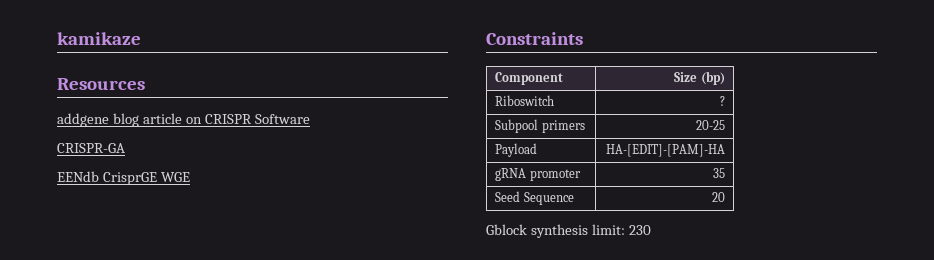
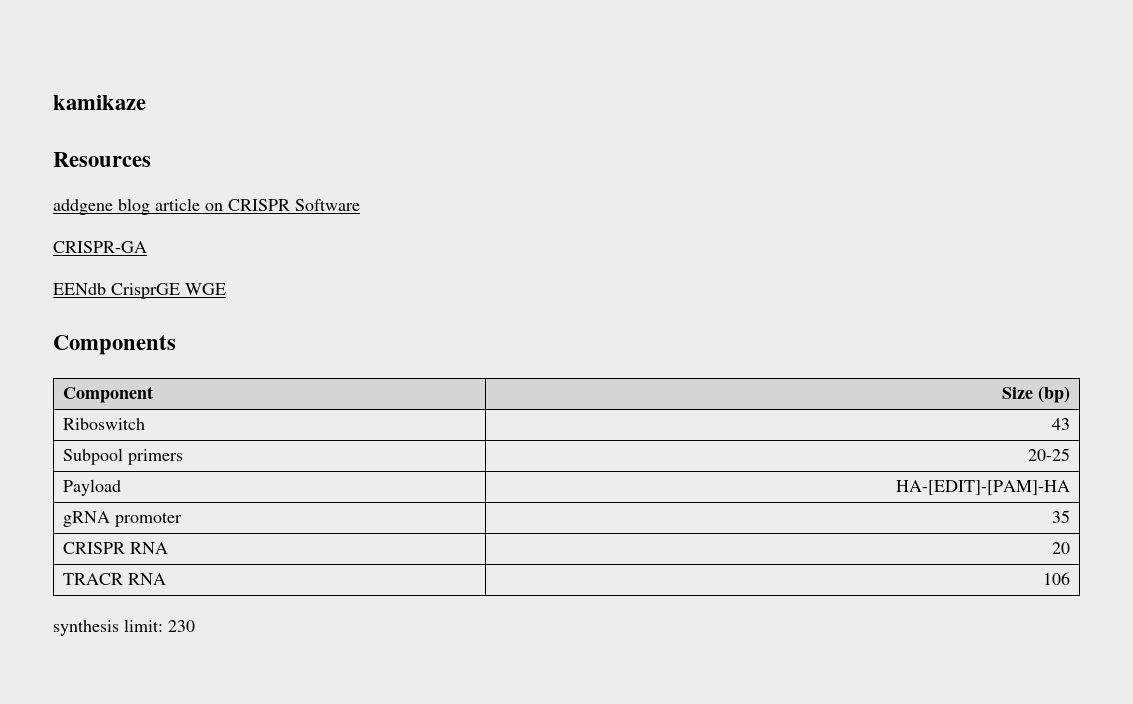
[486,32,583,45] Constraints -> [53,335,176,355] Components
[719,96,725,106] ? -> [1052,418,1071,430] 43
[495,191,574,205] Seed Sequence -> [62,542,168,554] CRISPR RNA
[486,224,527,235] // Gblock -> [62,573,166,585] [1043,572,1071,585] // TRACR RNA | 106 //

